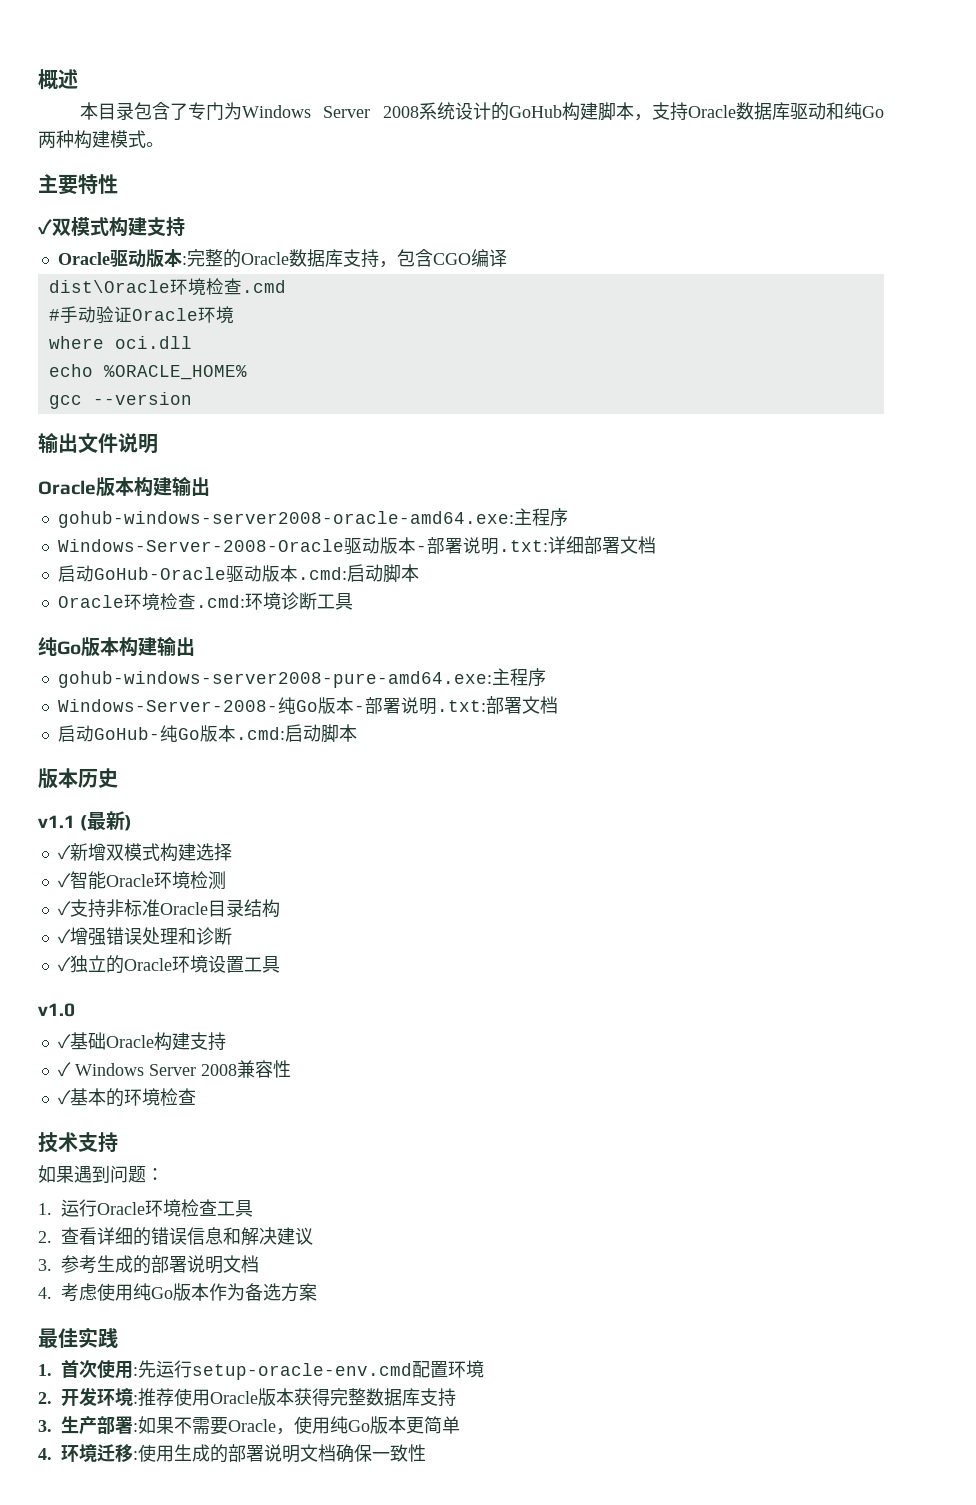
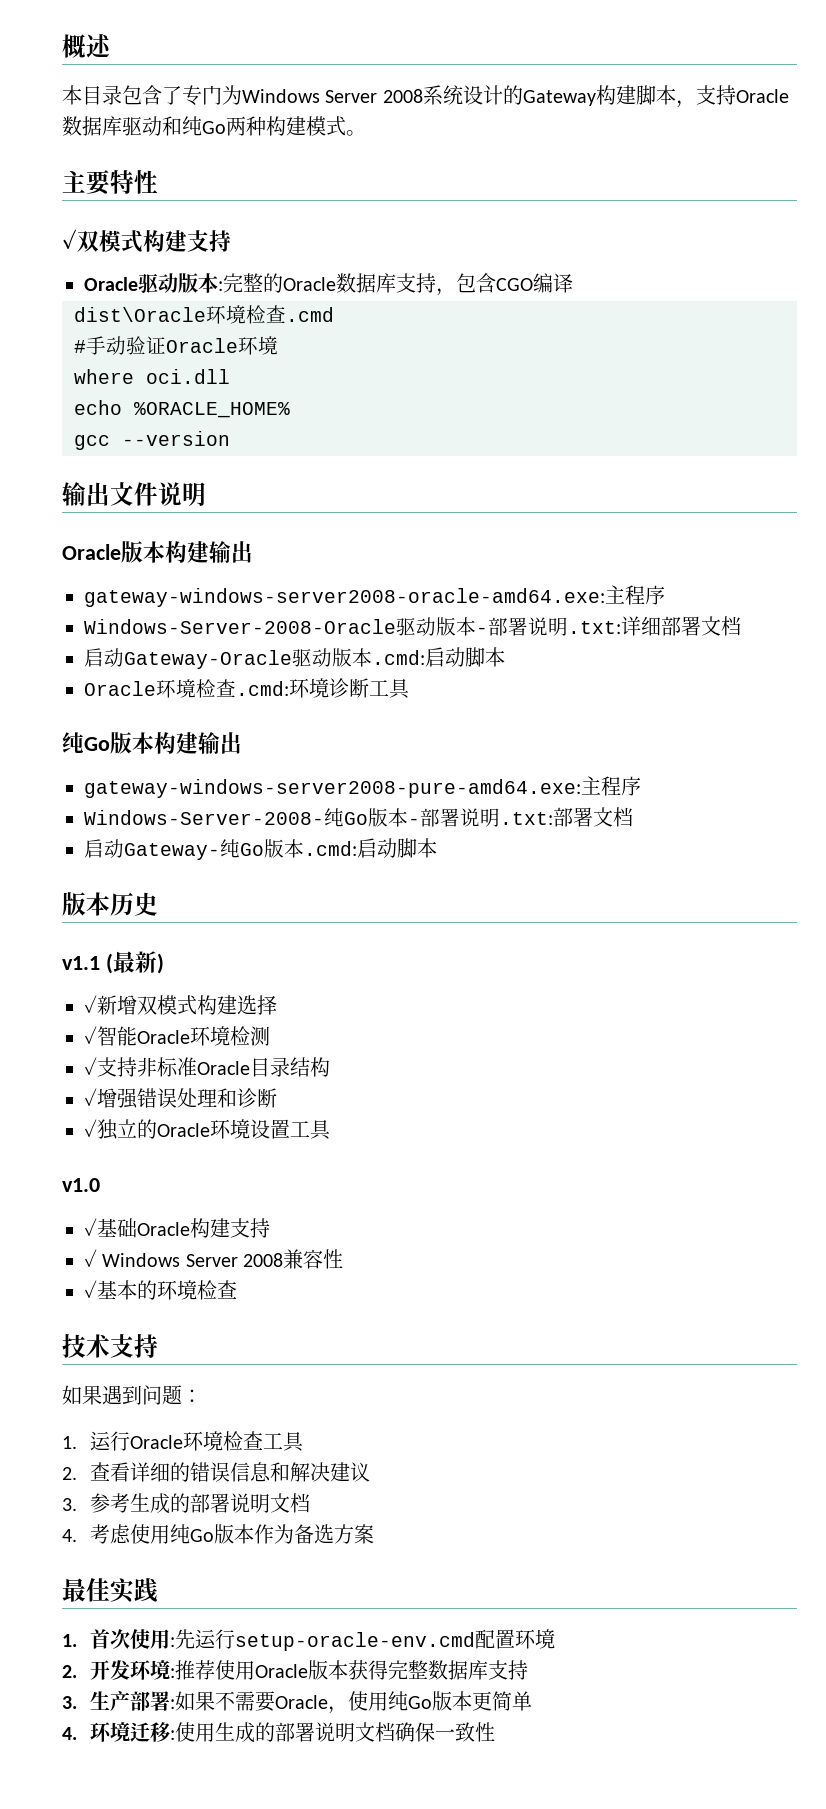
[509,105,562,118] GoHub -> [522,90,596,106] Gateway
[57,511,514,528] gohub-windows-server2008-oracle-amd64.exe: -> [84,588,605,607] gateway-windows-server2008-oracle-amd64.exe:
[93,567,226,580] GoHub-Oracle -> [124,650,292,669] Gateway-Oracle
[57,671,492,688] gohub-windows-server2008-pure-amd64.exe: -> [84,779,581,798] gateway-windows-server2008-pure-amd64.exe:
[93,727,160,740] GoHub- -> [124,843,220,860] Gateway-

